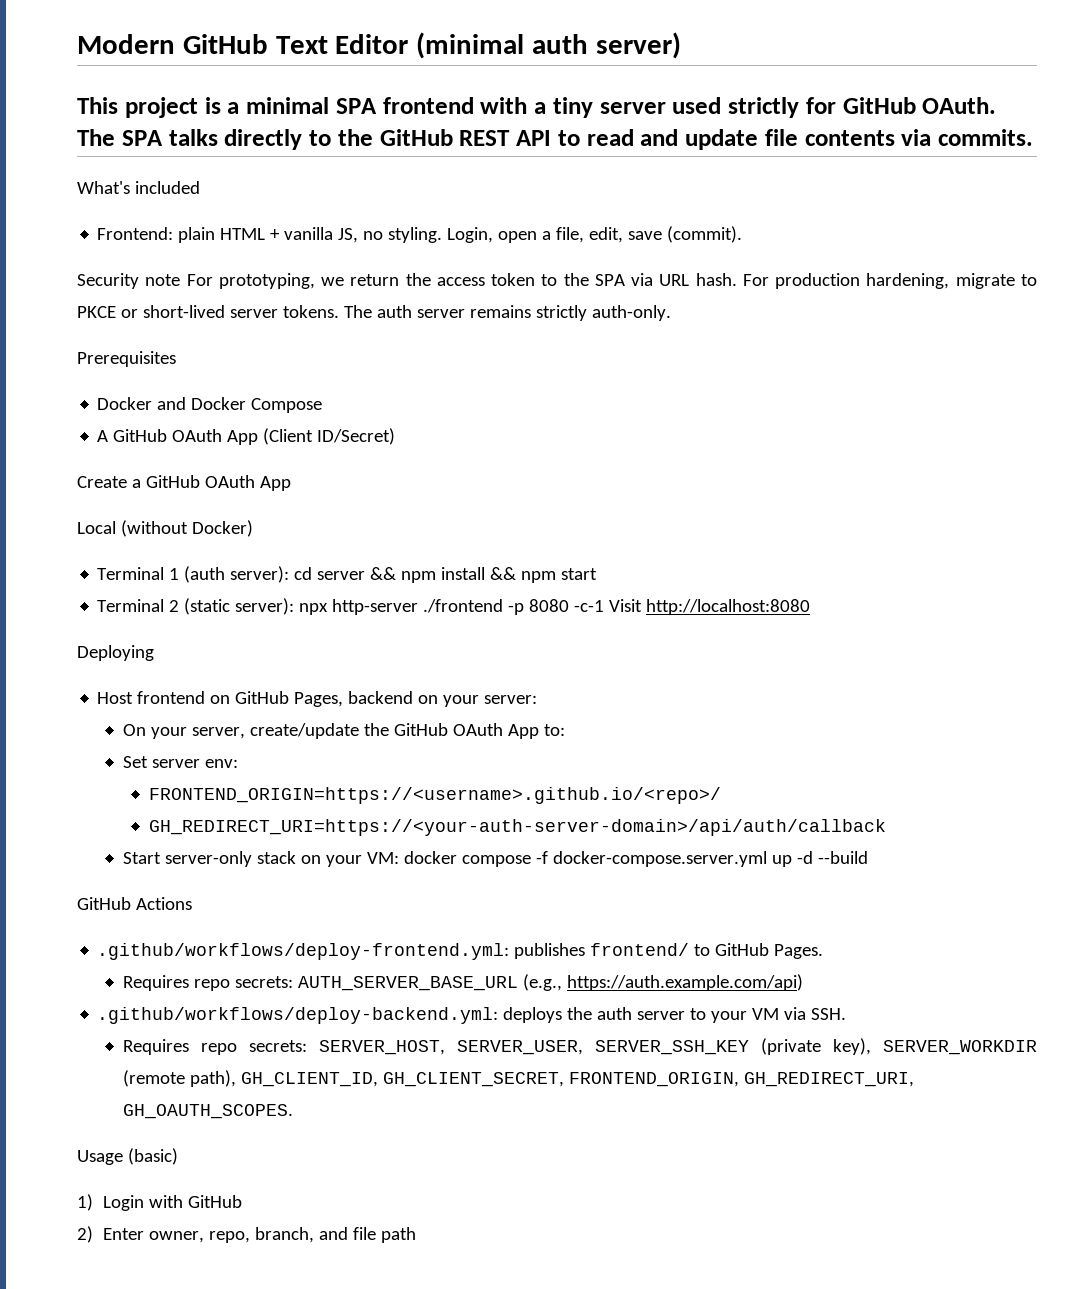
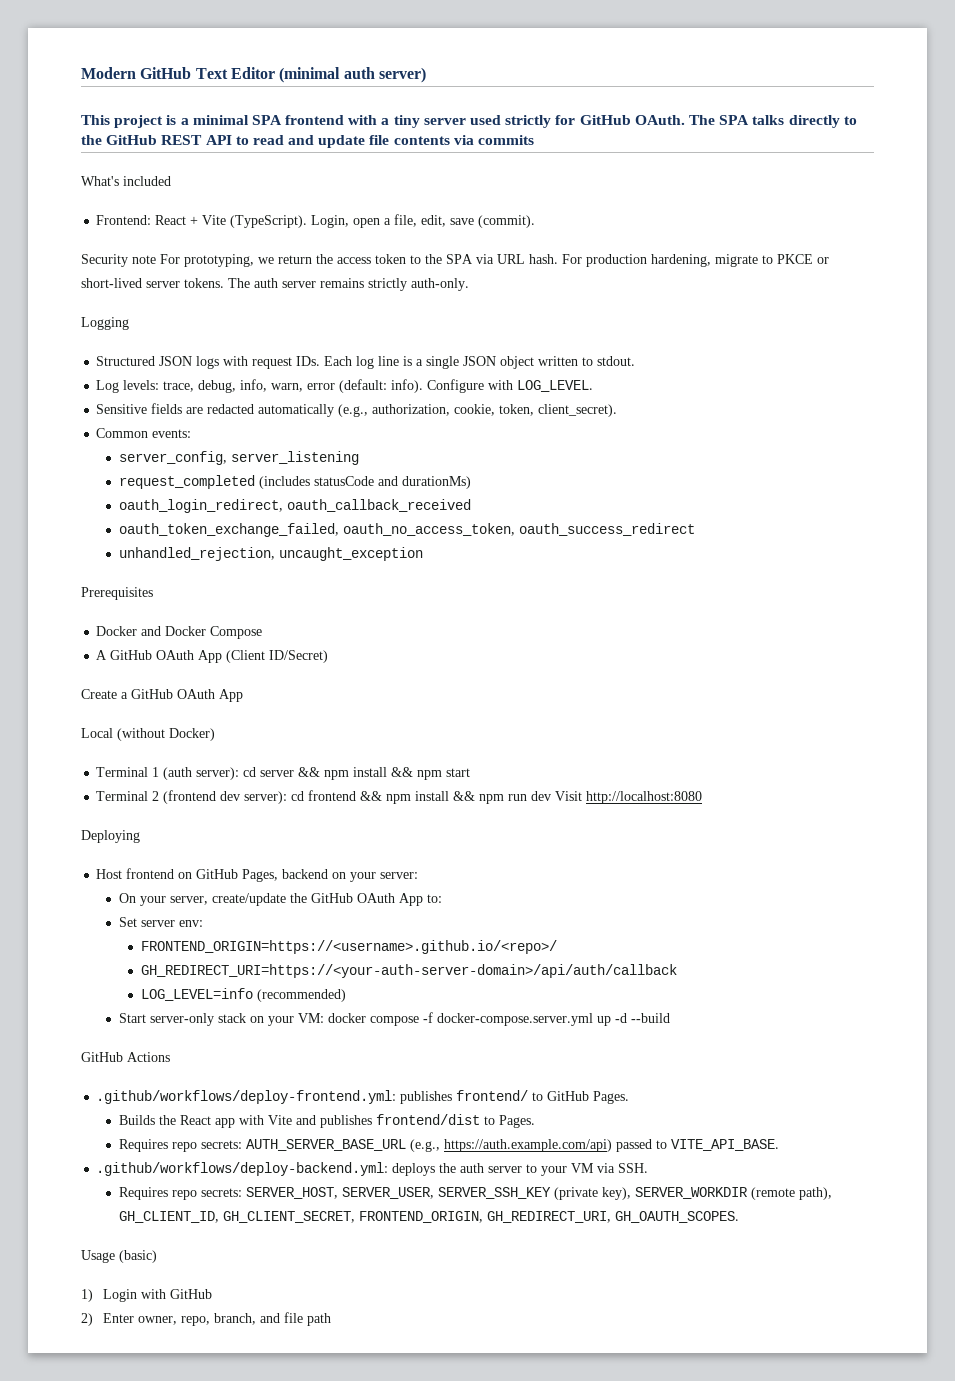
[938,129,1033,146] commits. -> [478,135,535,145] commits
[178,227,443,243] plain HTML + vanilla JS, no styling. -> [155,215,308,228] React + Vite (TypeScript).
(671, 313) none -> [81,317,129,330] [96,356,636,369] [96,379,594,393] [96,403,618,417] [96,428,192,438] [118,451,359,465] [118,475,471,489] [118,499,471,513] [118,523,695,537] [118,547,423,561] // Logging // Structured JSON logs with request IDs. Each log line is a single JSON object written to stdout. // Log levels: trace, debug, info, warn, error (default: info). Configure with LOG_LEVEL. // Sensitive fields are redacted automatically (e.g., authorization, cookie, token, client_secret). // Common events: // server_config, server_listening // request_completed (includes statusCode and durationMs) // oauth_login_redirect, oauth_callback_received // oauth_token_exchange_failed, oauth_no_access_token, oauth_success_redirect // unhandled_rejection, uncaught_exception
[184,598,605,615] (static server): npx http-server ./frontend -p 8080 -c-1 -> [163,790,552,804] (frontend dev server): cd frontend && npm install && npm run dev
(886, 827) none -> [140,988,346,1002] // LOG_LEVEL=info (recommended)
(824, 951) none -> [118,1114,535,1128] // Builds the React app with Vite and publishes frontend/dist to Pages.
(803, 982) none -> [615,1139,779,1152] passed to VITE_API_BASE.

